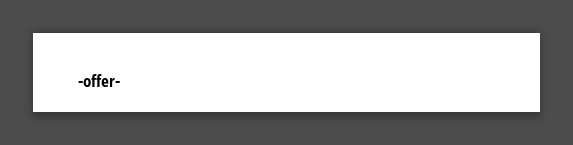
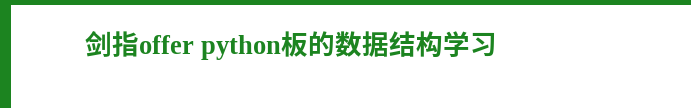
[78,74,120,87] -offer- -> [85,31,498,60] 剑指offer python板的数据结构学习

